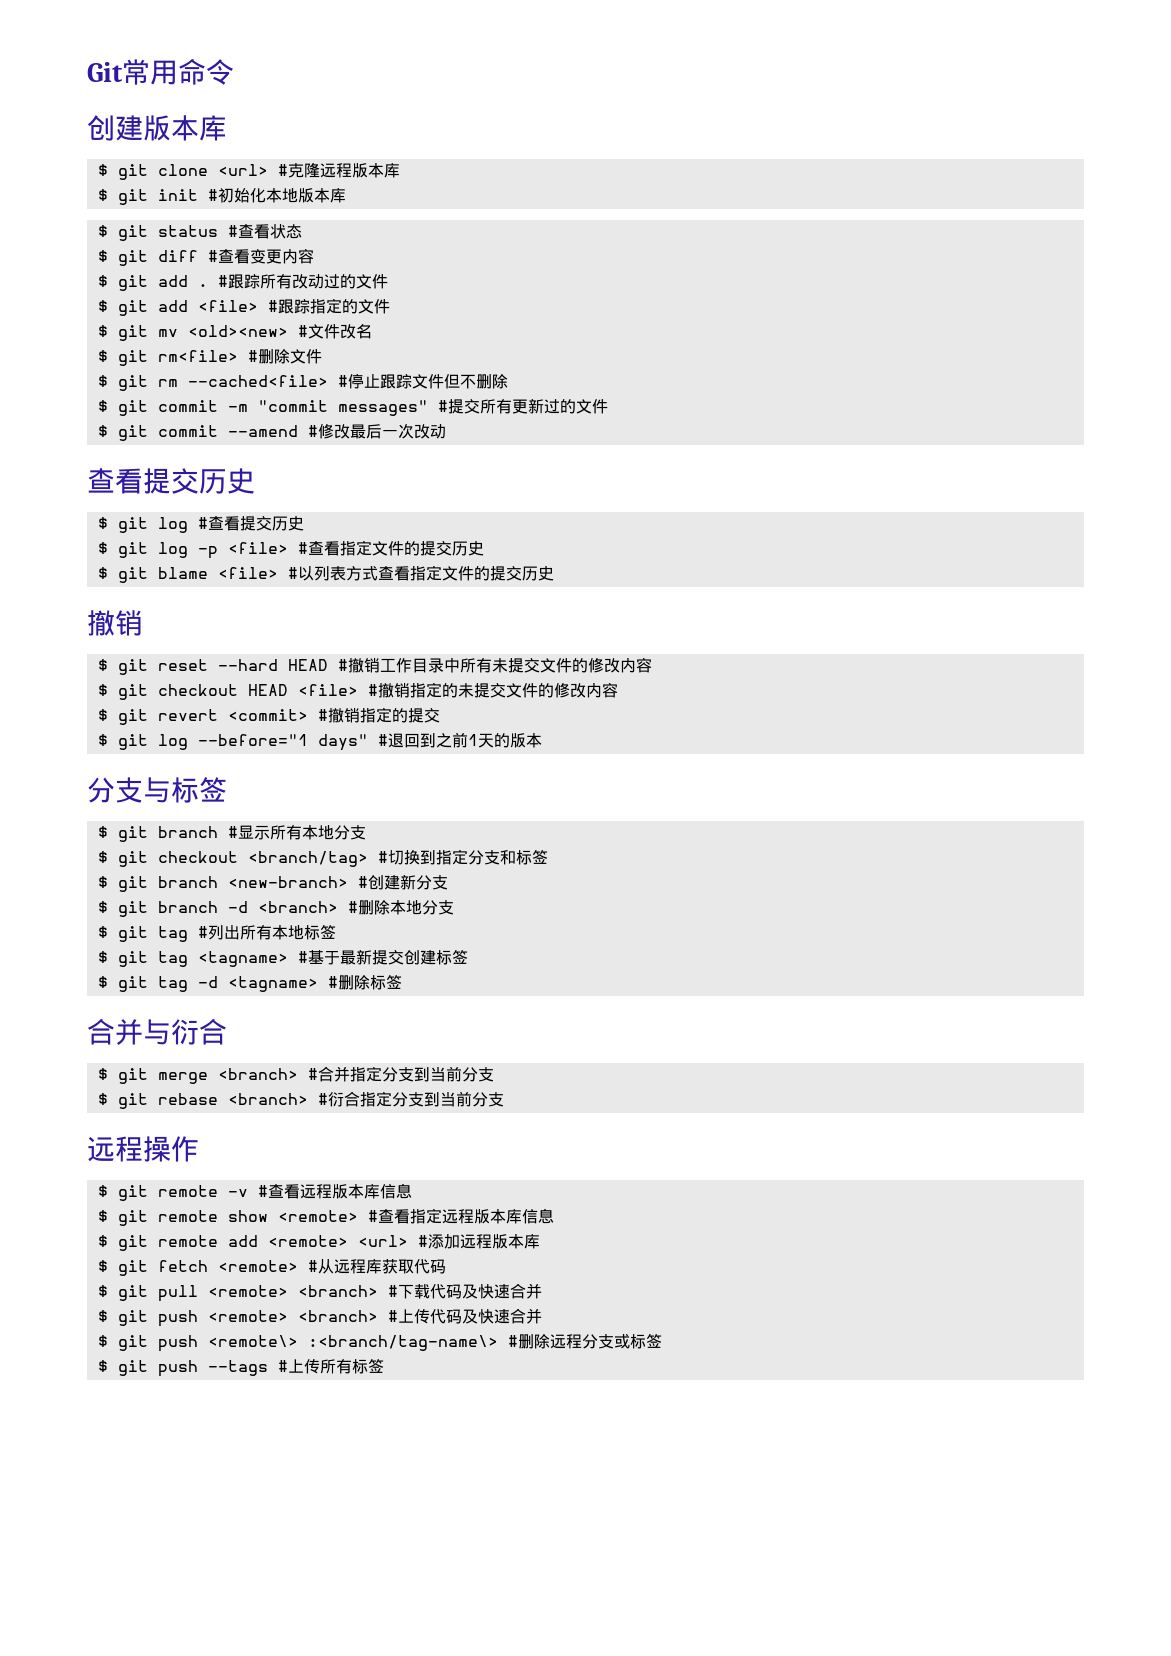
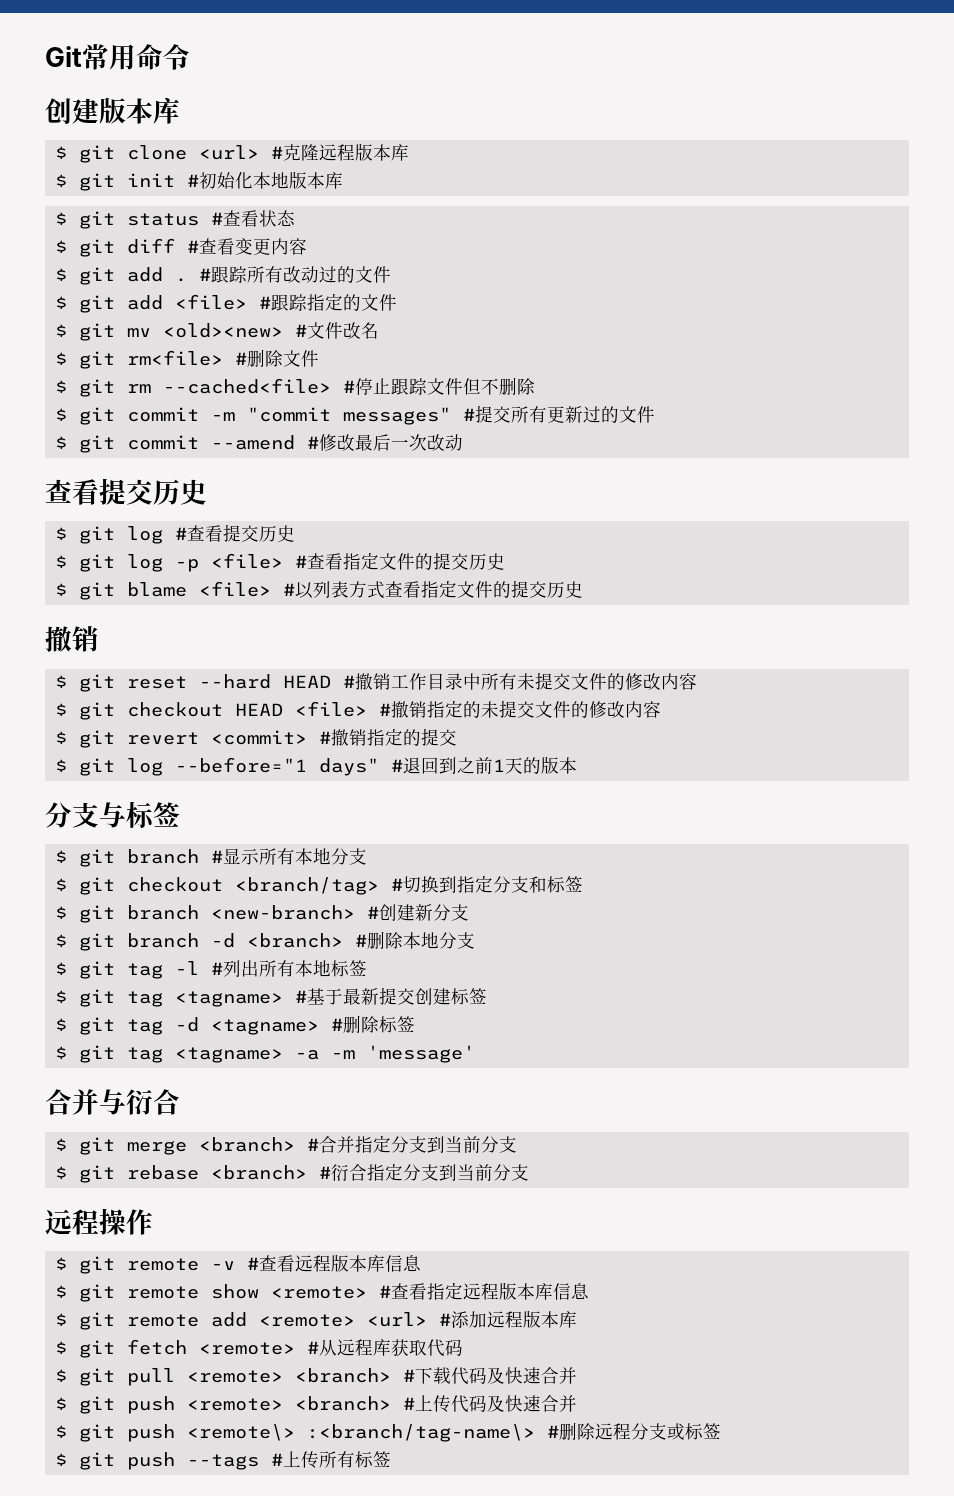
(188, 934) none -> [175,961,200,975] -l
(402, 981) none -> [55,1045,476,1063] // $ git tag <tagname> -a -m 'message'

